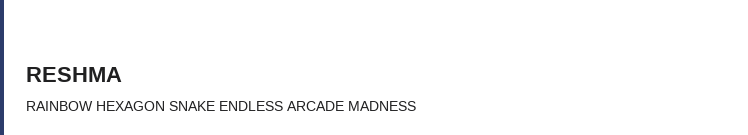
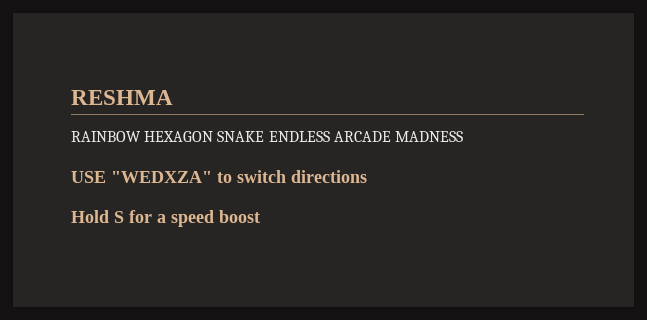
(416, 106) none -> [71,170,367,183] [71,210,260,227] // USE "WEDXZA" to switch directions // Hold S for a speed boost

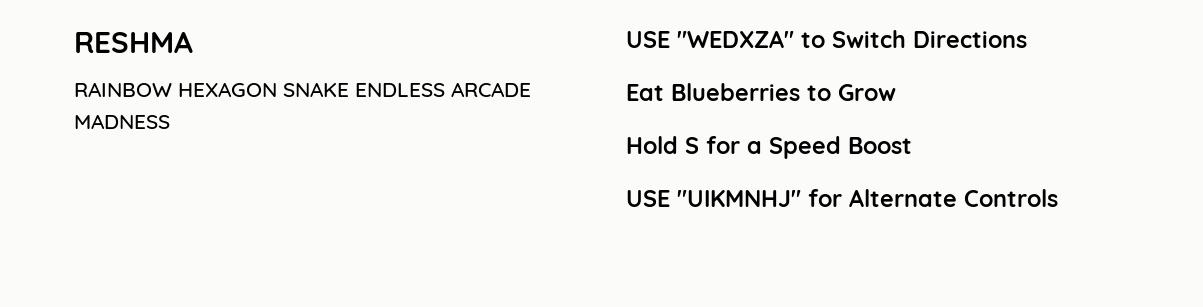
[237,170,367,183] [71,210,260,227] switch directions // Hold S for a speed boost -> [832,30,1027,48] [626,83,896,101] [626,136,912,159] [626,189,1058,207] Switch Directions // Eat Blueberries to Grow // Hold S for a Speed Boost // USE "UIKMNHJ" for Alternate Controls

